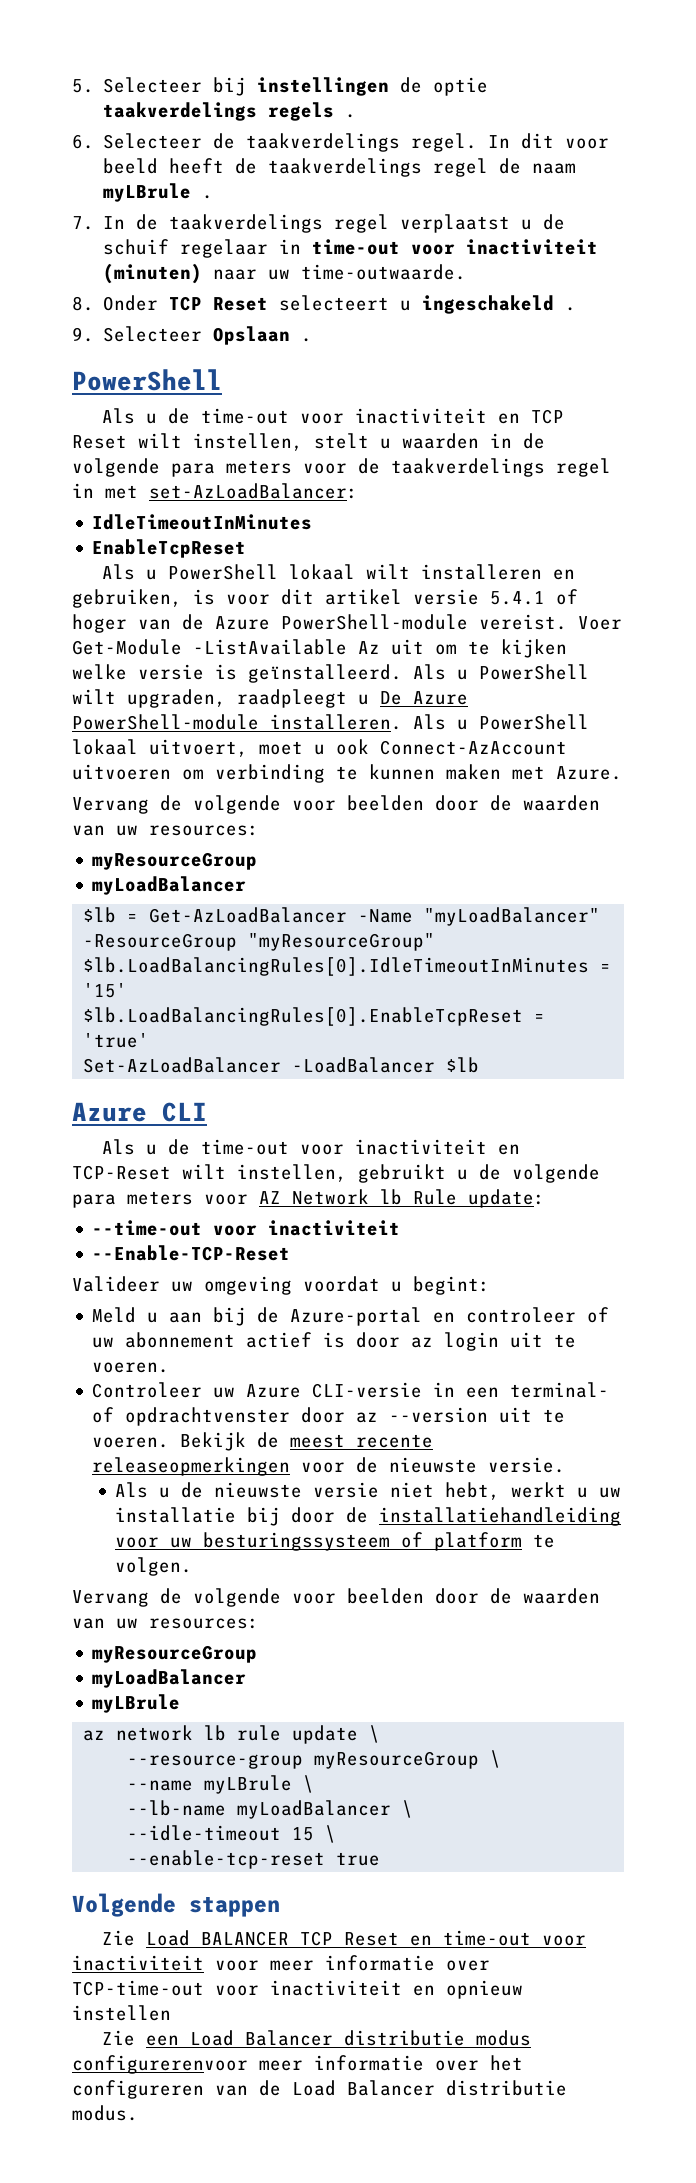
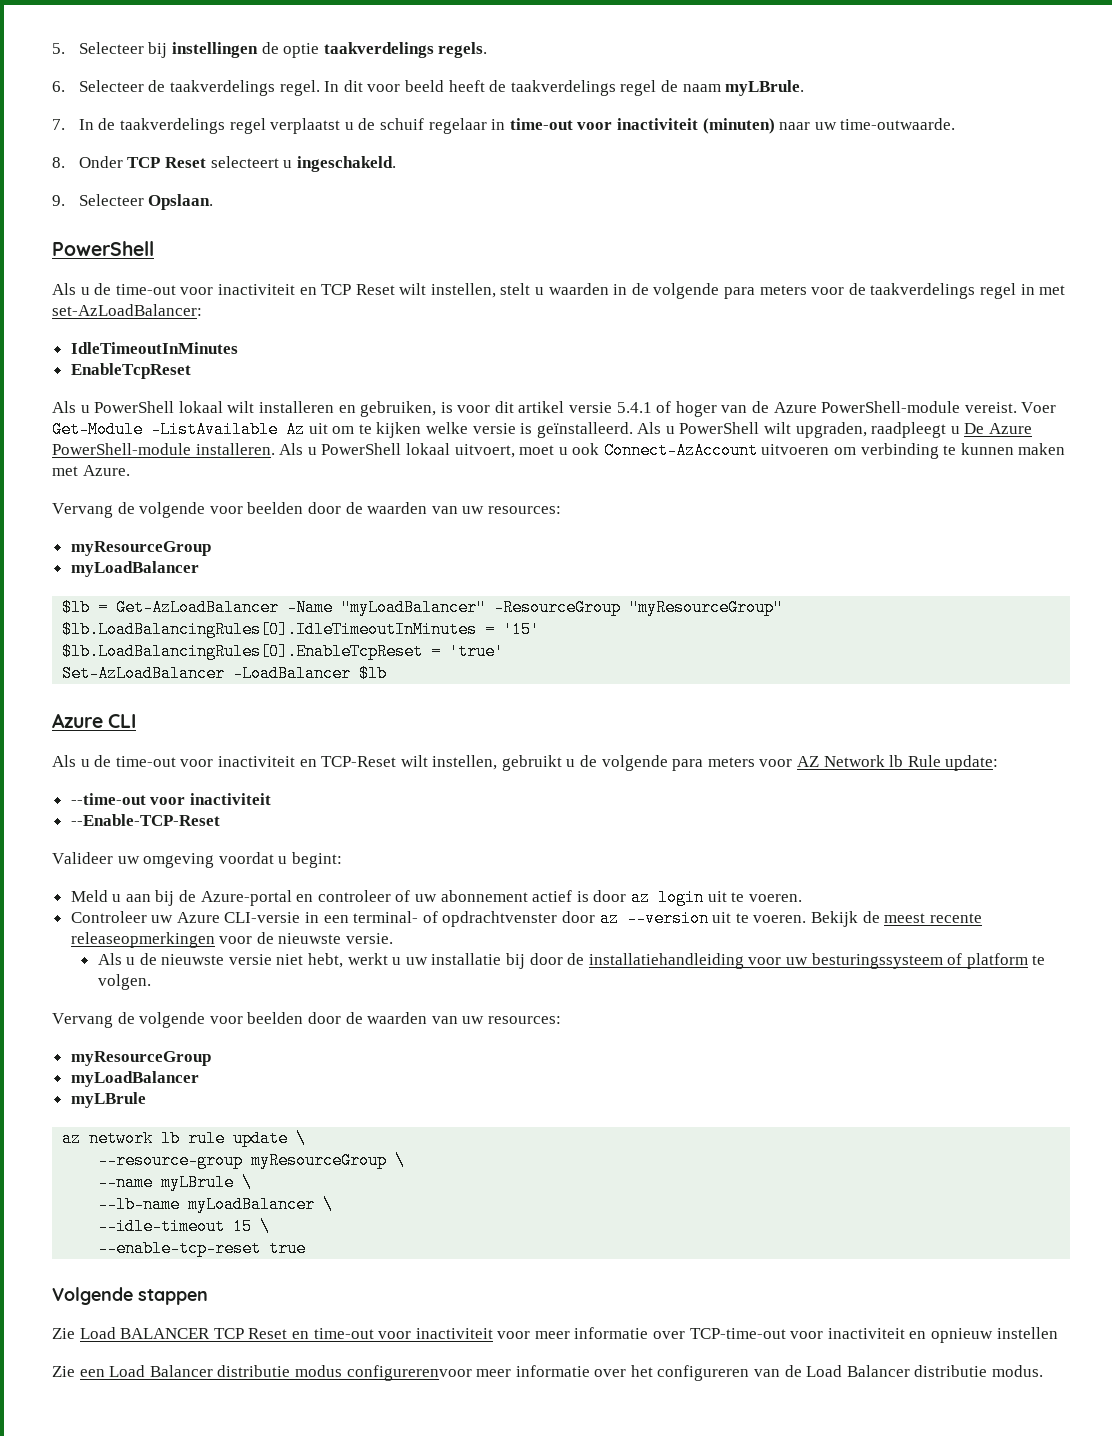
[268,102,357,121] regels . -> [438,42,488,58] regels.
[103,183,214,202] myLBrule . -> [725,80,805,96] myLBrule.
[422,295,577,314] ingeschakeld . -> [296,156,396,172] ingeschakeld.
[213,326,313,345] Opslaan . -> [148,194,214,210] Opslaan.

